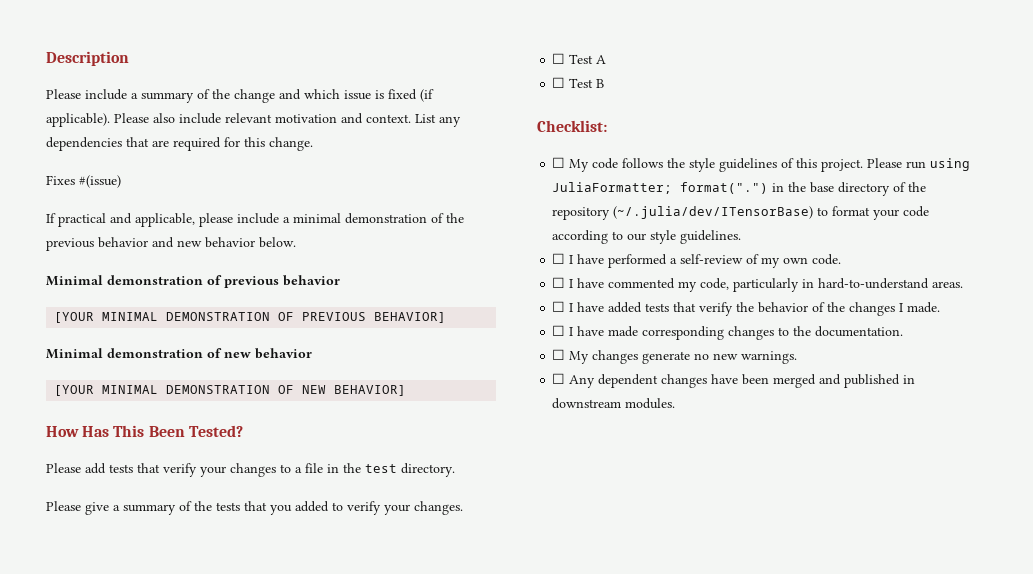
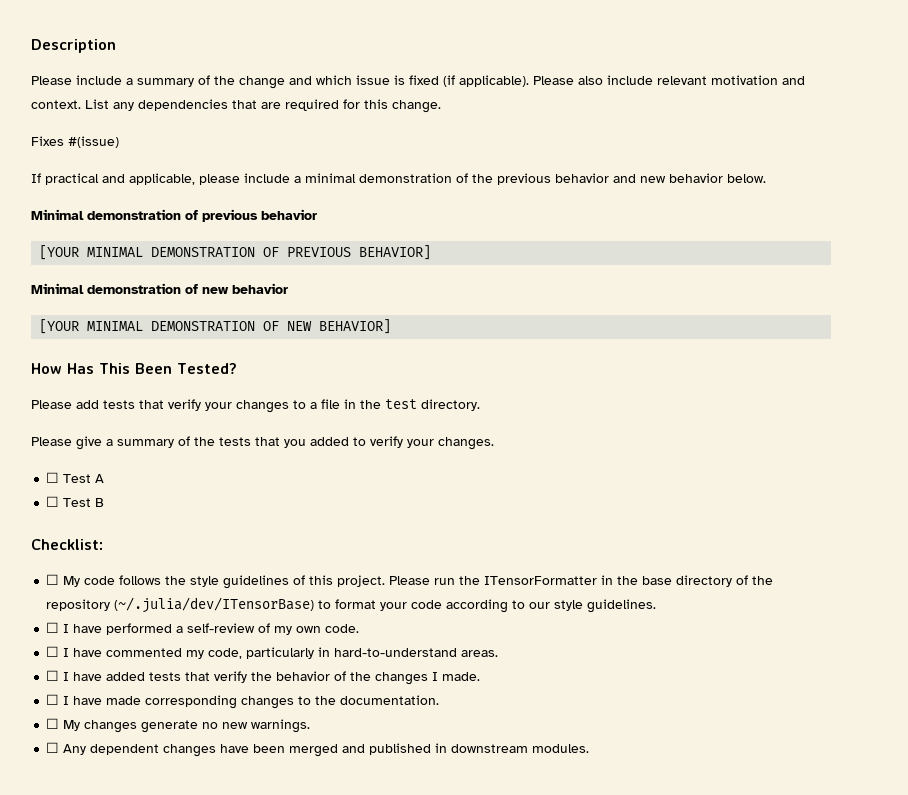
[930,158,971,171] [552,182,769,194] using JuliaFormatter; format(".") -> [459,576,598,585] the ITensorFormatter

